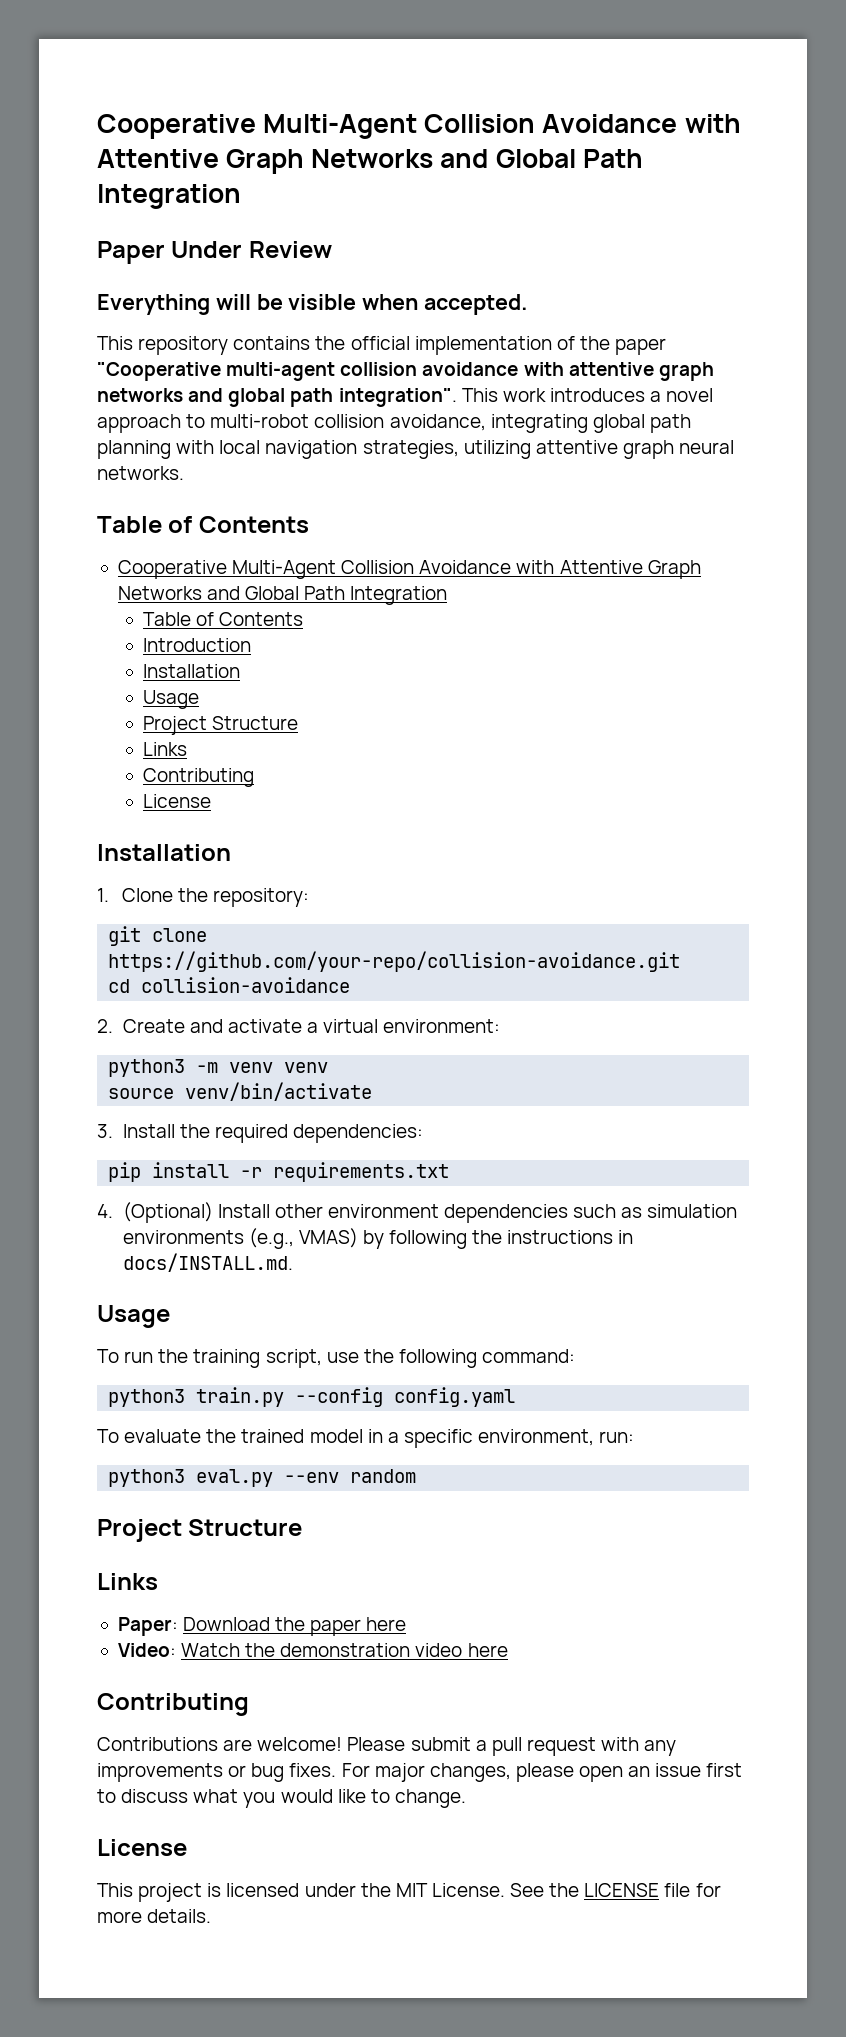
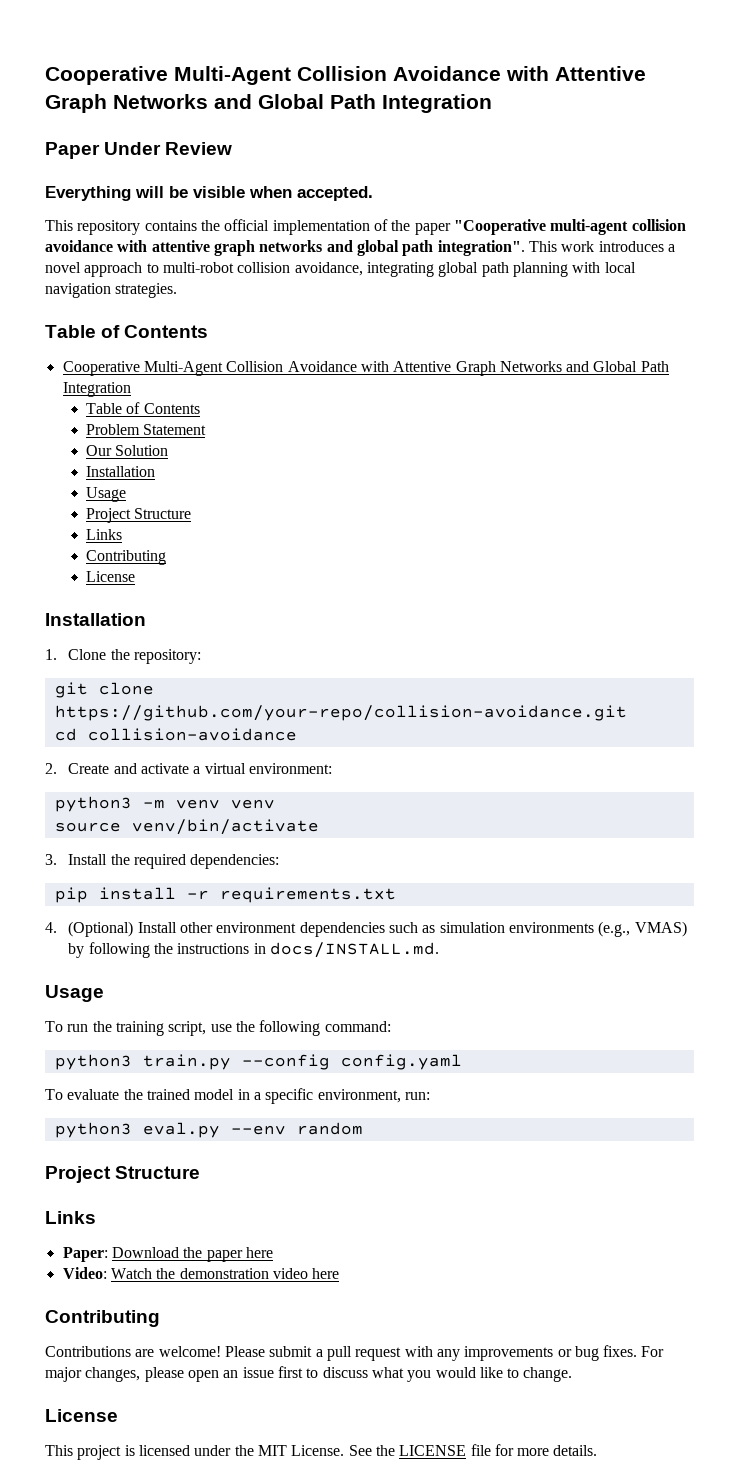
[362,440,735,459] [97,466,184,480] strategies, utilizing attentive graph neural networks. -> [115,283,178,298] strategies.
[143,638,252,652] Introduction -> [85,424,207,435] [85,445,169,456] Problem Statement // Our Solution

